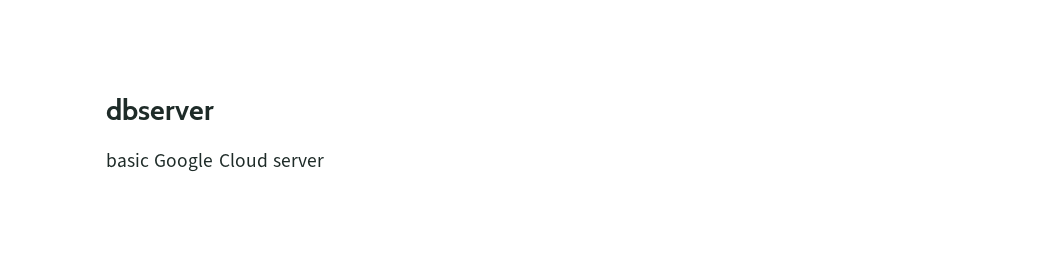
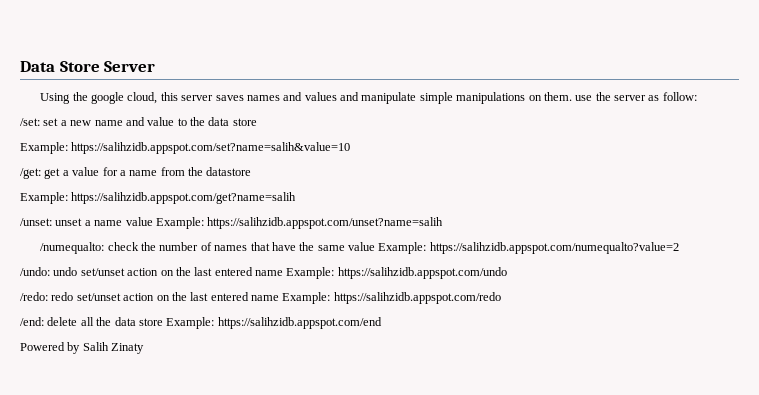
[106,98,214,120] [106,152,324,172] dbserver // basic Google Cloud server -> [20,61,156,72] [40,92,697,104] [20,117,257,126] [20,142,351,154] [20,167,252,179] [20,192,297,204] [20,217,444,229] [40,242,679,254] [20,267,507,279] [20,292,501,304] [20,317,382,329] [20,342,145,354] Data Store Server // Using the google cloud, this server saves names and values and manipulate simple manipulations on them. use the server as follow: // /set: set a new name and value to the data store // Example: https://salihzidb.appspot.com/set?name=salih&value=10 // /get: get a value for a name from the datastore // Example: https://salihzidb.appspot.com/get?name=salih // /unset: unset a name value Example: https://salihzidb.appspot.com/unset?name=salih // /numequalto: check the number of names that have the same value Example: https://salihzidb.appspot.com/numequalto?value=2 // /undo: undo set/unset action on the last entered name Example: https://salihzidb.appspot.com/undo // /redo: redo set/unset action on the last entered name Example: https://salihzidb.appspot.com/redo // /end: delete all the data store Example: https://salihzidb.appspot.com/end // Powered by Salih Zinaty

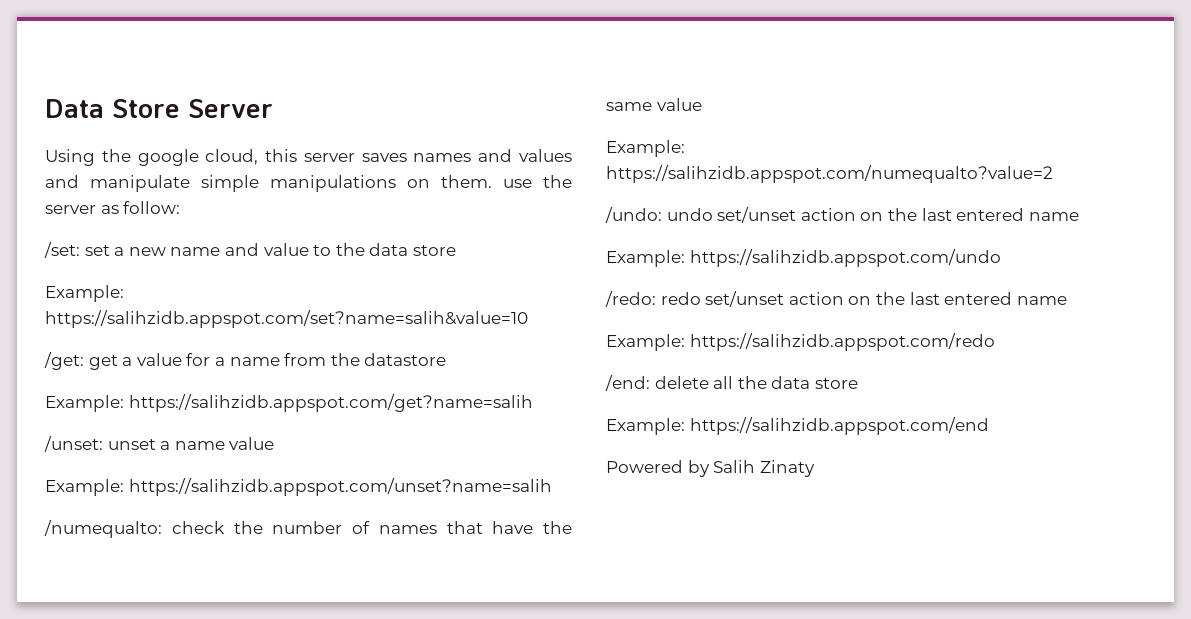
(153, 221) none -> (275, 443) //
(376, 246) none -> (702, 104) //
(283, 273) none -> (1079, 216) //
(279, 298) none -> (1067, 300) //
(163, 322) none -> (858, 383) //

